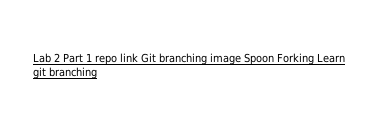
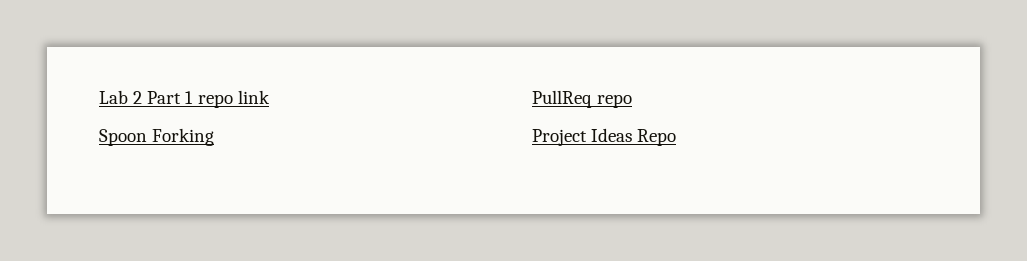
[141,53,241,65] Git branching image -> (270, 97) //
[317,53,345,63] [33,67,97,79] Learn git branching -> [532,90,633,108] [532,128,677,146] // PullReq repo // Project Ideas Repo

